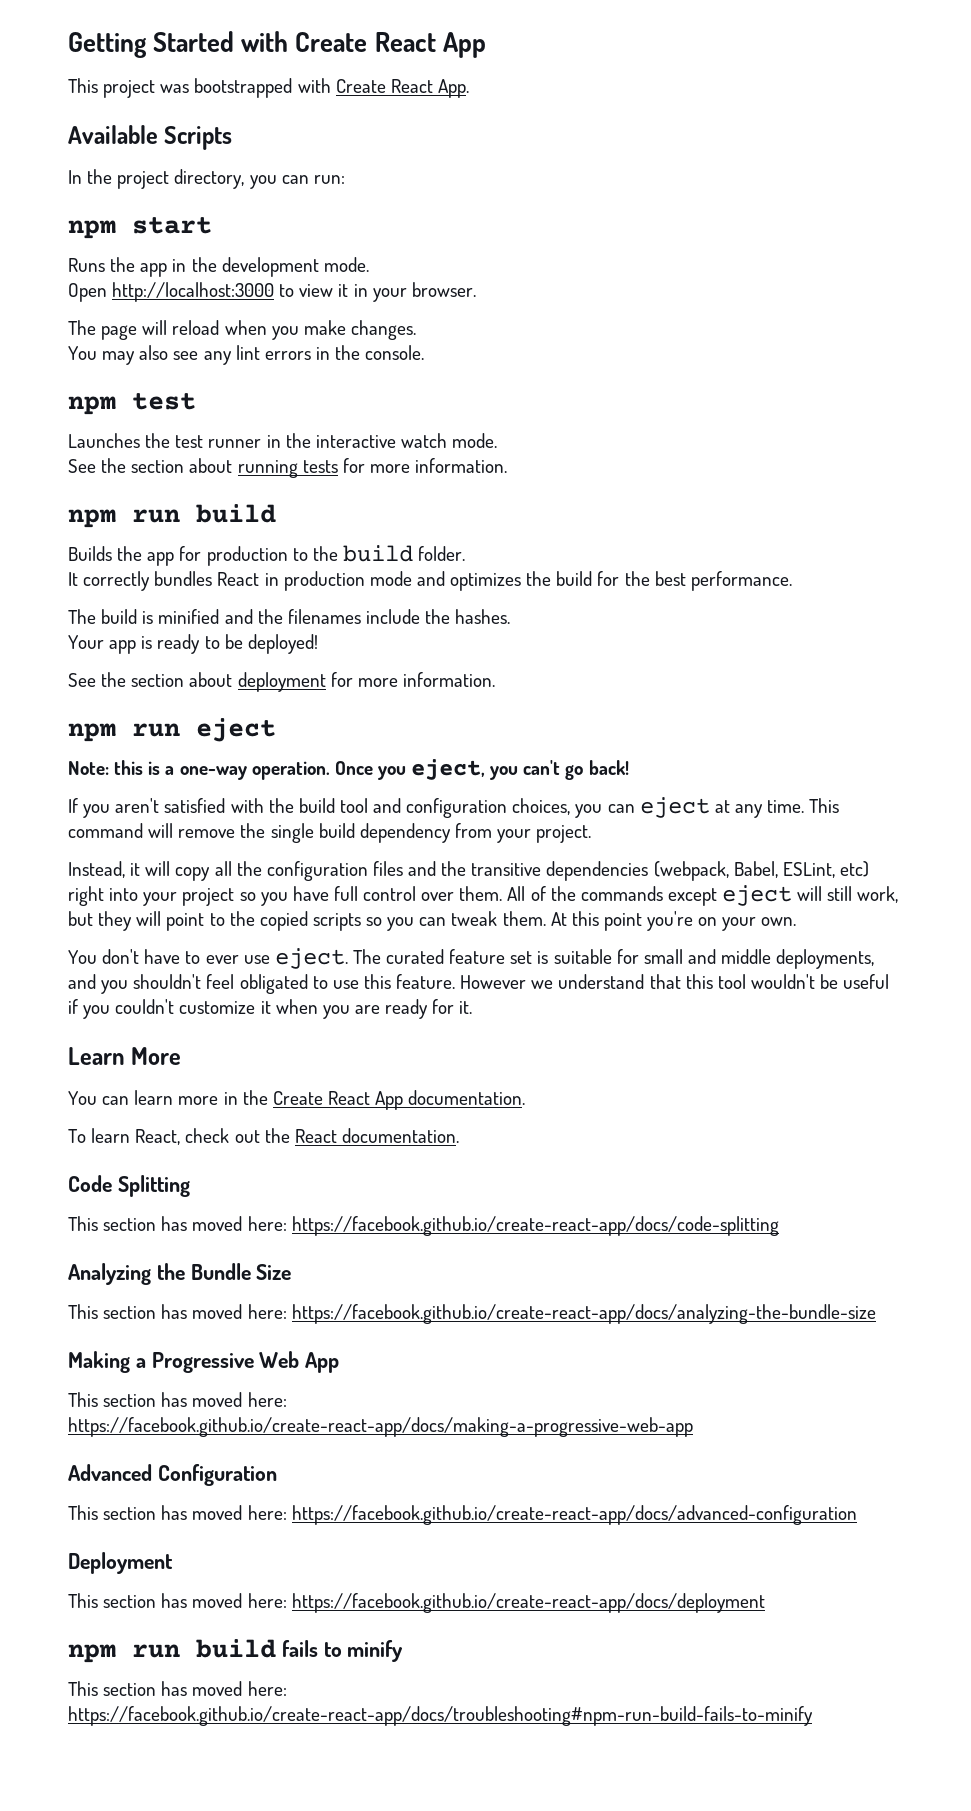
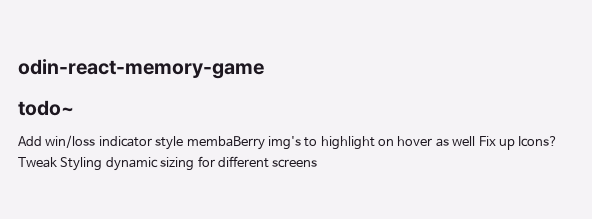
[68,31,486,58] [68,78,469,98] [68,125,233,150] [68,169,345,189] [68,217,212,239] [68,257,369,277] [68,282,476,302] [68,320,416,340] [68,345,425,365] [68,393,196,415] [68,433,498,448] [68,458,508,478] [68,504,276,528] [68,545,466,566] [68,571,792,591] [68,609,511,624] [68,634,318,654] [68,672,495,692] [68,718,276,742] [68,759,629,780] [68,797,840,818] [68,823,592,843] [68,861,869,881] [68,885,899,906] [68,911,797,931] [68,948,875,969] [68,974,890,994] [68,999,473,1019] [68,1047,182,1065] [68,1090,526,1110] [68,1128,459,1145] [68,1175,190,1197] [68,1216,779,1236] [68,1263,292,1285] [68,1304,876,1324] [68,1351,340,1373] [68,1392,287,1407] [68,1417,693,1437] [68,1464,277,1486] [68,1505,857,1525] [68,1552,173,1574] [68,1593,765,1613] [68,1639,404,1663] [68,1681,287,1696] [68,1706,813,1726] Getting Started with Create React App // This project was bootstrapped with Create React App. // Available Scripts // In the project directory, you can run: // npm start // Runs the app in the development mode. // Open http://localhost:3000 to view it in your browser. // The page will reload when you make changes. // You may also see any lint errors in the console. // npm test // Launches the test runner in the interactive watch mode. // See the section about running tests for more information. // npm run build // Builds the app for production to the build folder. // It correctly bundles React in production mode and optimizes the build for the best performance. // The build is minified and the filenames include the hashes. // Your app is ready to be deployed! // See the section about deployment for more information. // npm run eject // Note: this is a one-way operation. Once you eject, you can't go back! // If you aren't satisfied with the build tool and configuration choices, you can eject at any time. This command will remove the single build dependency from your project. // Instead, it will copy all the configuration files and the transitive dependencies (webpack, Babel, ESLint, etc) right into your project so you have full control over them. All of the commands except eject will still work, but they will point to the copied scripts so you can tweak them. At this point you're on your own. // You don't have to ever use eject. The curated feature set is suitable for small and middle deployments, and you shouldn't feel obligated to use this feature. However we understand that this tool wouldn't be useful if you couldn't customize it when you are ready for it. // Learn More // You can learn more in the Create React App documentation. // To learn React, check out the React documentation. // Code Splitting // This section has moved here: https://facebook.github.io/create-react-app/docs/code-splitting // Analyzing the Bundle Size // This section has moved here: https://facebook.github.io/create-react-app/docs/analyzing-the-bundle-size // Making a Progressive Web App // This section has moved here: https://facebook.github.io/create-react-app/docs/making-a-progressive-web-app // Advanced Configuration // This section has moved here: https://facebook.github.io/create-react-app/docs/advanced-configuration // Deployment // This section has moved here: https://facebook.github.io/create-react-app/docs/deployment // npm run build fails to minify // This section has moved here: https://facebook.github.io/create-react-app/docs/troubleshooting#npm-run-build-fails-to-minify -> [18,59,264,79] [18,100,74,116] [18,135,559,150] [18,156,318,171] odin-react-memory-game // todo~ // Add win/loss indicator style membaBerry img's to highlight on hover as well Fix up Icons? Tweak Styling dynamic sizing for different screens

